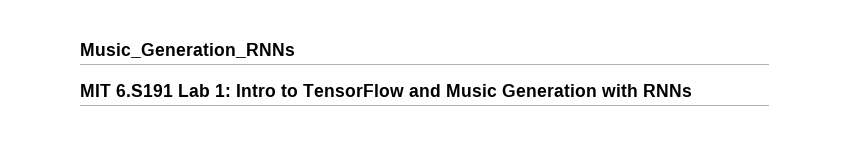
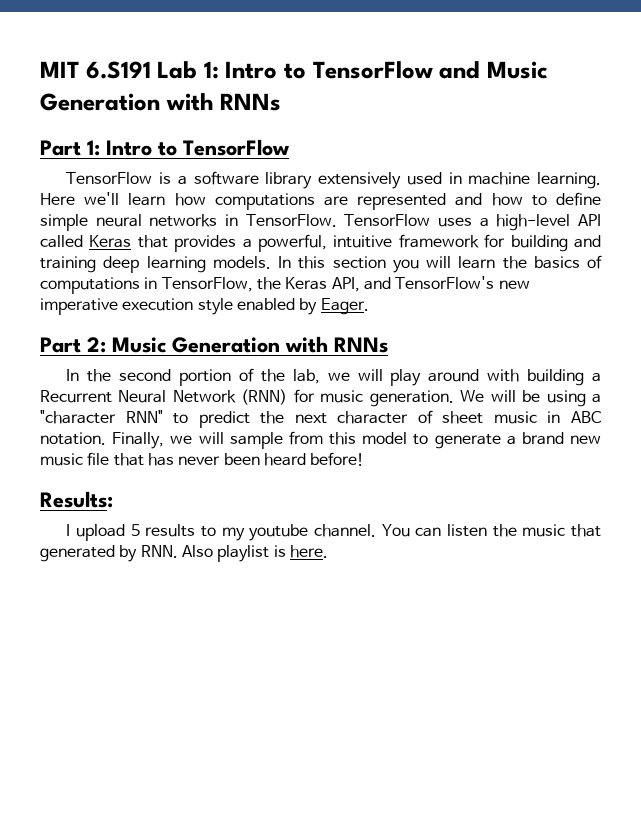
[80,43,295,58] Music_Generation_RNNs // -> (40, 69) none
(692, 90) none -> [40,139,289,156] [66,171,602,189] [40,192,601,210] [40,214,602,231] [40,234,602,252] [40,255,602,273] [40,276,530,294] [40,298,369,315] [40,336,388,353] [66,368,601,386] [40,389,601,407] [40,410,601,428] [40,431,601,449] [40,452,365,466] [40,491,113,508] [66,524,602,541] [40,545,328,562] // Part 1: Intro to TensorFlow // TensorFlow is a software library extensively used in machine learning. Here we'll learn how computations are represented and how to define simple neural networks in TensorFlow. TensorFlow uses a high-level API called Keras that provides a powerful, intuitive framework for building and training deep learning models. In this section you will learn the basics of computations in TensorFlow, the Keras API, and TensorFlow's new imperative execution style enabled by Eager. // Part 2: Music Generation with RNNs // In the second portion of the lab, we will play around with building a Recurrent Neural Network (RNN) for music generation. We will be using a "character RNN" to predict the next character of sheet music in ABC notation. Finally, we will sample from this model to generate a brand new music file that has never been heard before! // Results: // I upload 5 results to my youtube channel. You can listen the music that generated by RNN. Also playlist is here.

